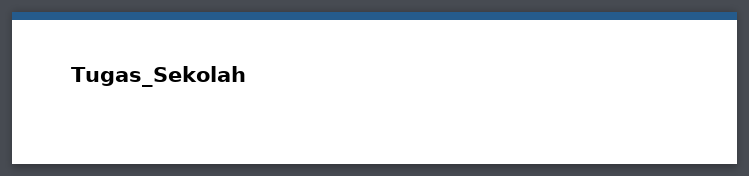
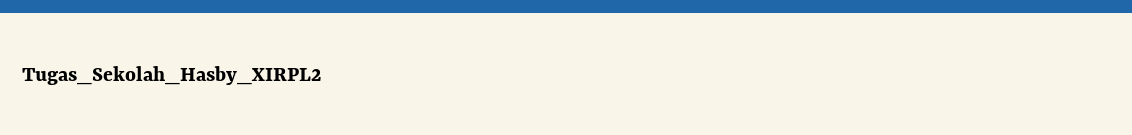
[71,66,246,87] Tugas_Sekolah -> [22,66,321,85] Tugas_Sekolah_Hasby_XIRPL2

